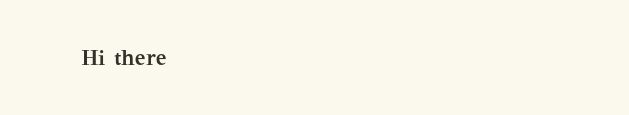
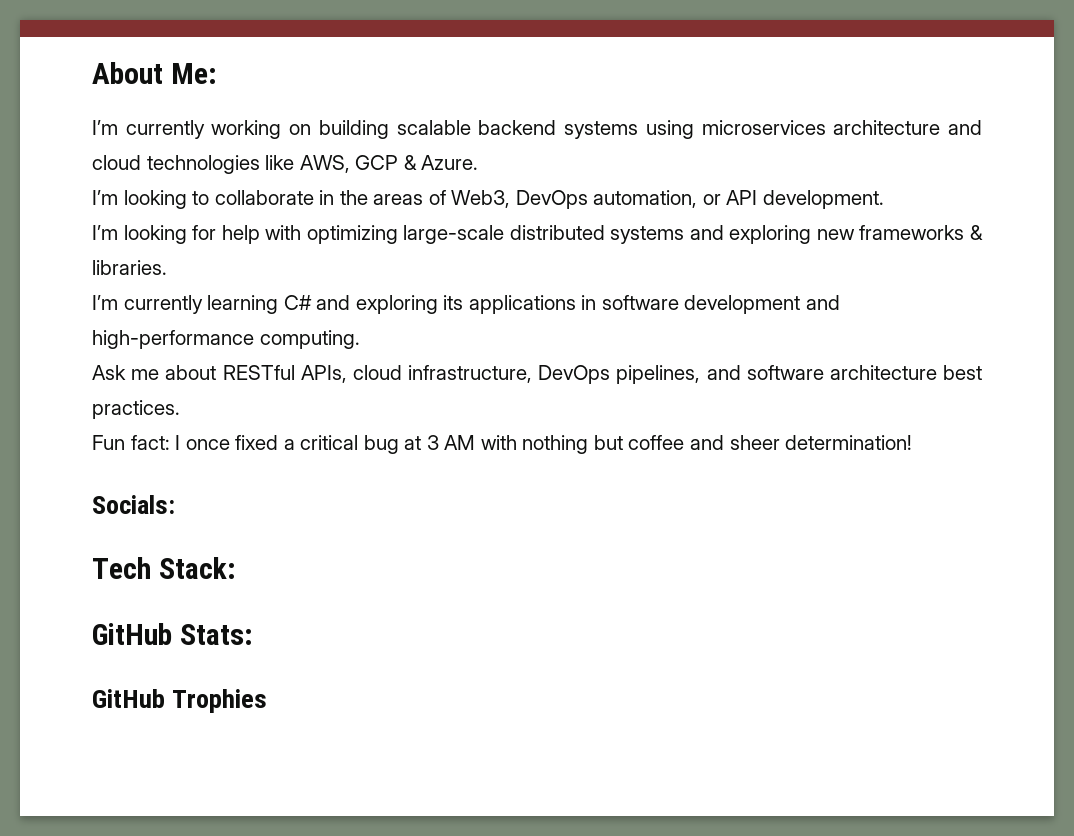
[81,50,167,66] Hi there -> [92,62,217,84] [92,120,983,139] [92,155,479,174] [92,190,884,209] [92,225,984,244] [92,260,167,275] [92,295,840,314] [92,330,360,349] [92,365,982,384] [92,400,180,419] [92,435,913,454] [92,495,175,514] [92,557,236,579] [92,623,253,645] [92,689,268,713] About Me: // I’m currently working on building scalable backend systems using microservices architecture and cloud technologies like AWS, GCP & Azure. // I’m looking to collaborate in the areas of Web3, DevOps automation, or API development. // I’m looking for help with optimizing large-scale distributed systems and exploring new frameworks & libraries. // I’m currently learning C# and exploring its applications in software development and high-performance computing. // Ask me about RESTful APIs, cloud infrastructure, DevOps pipelines, and software architecture best practices. // Fun fact: I once fixed a critical bug at 3 AM with nothing but coffee and sheer determination! // Socials: // Tech Stack: // GitHub Stats: // GitHub Trophies

